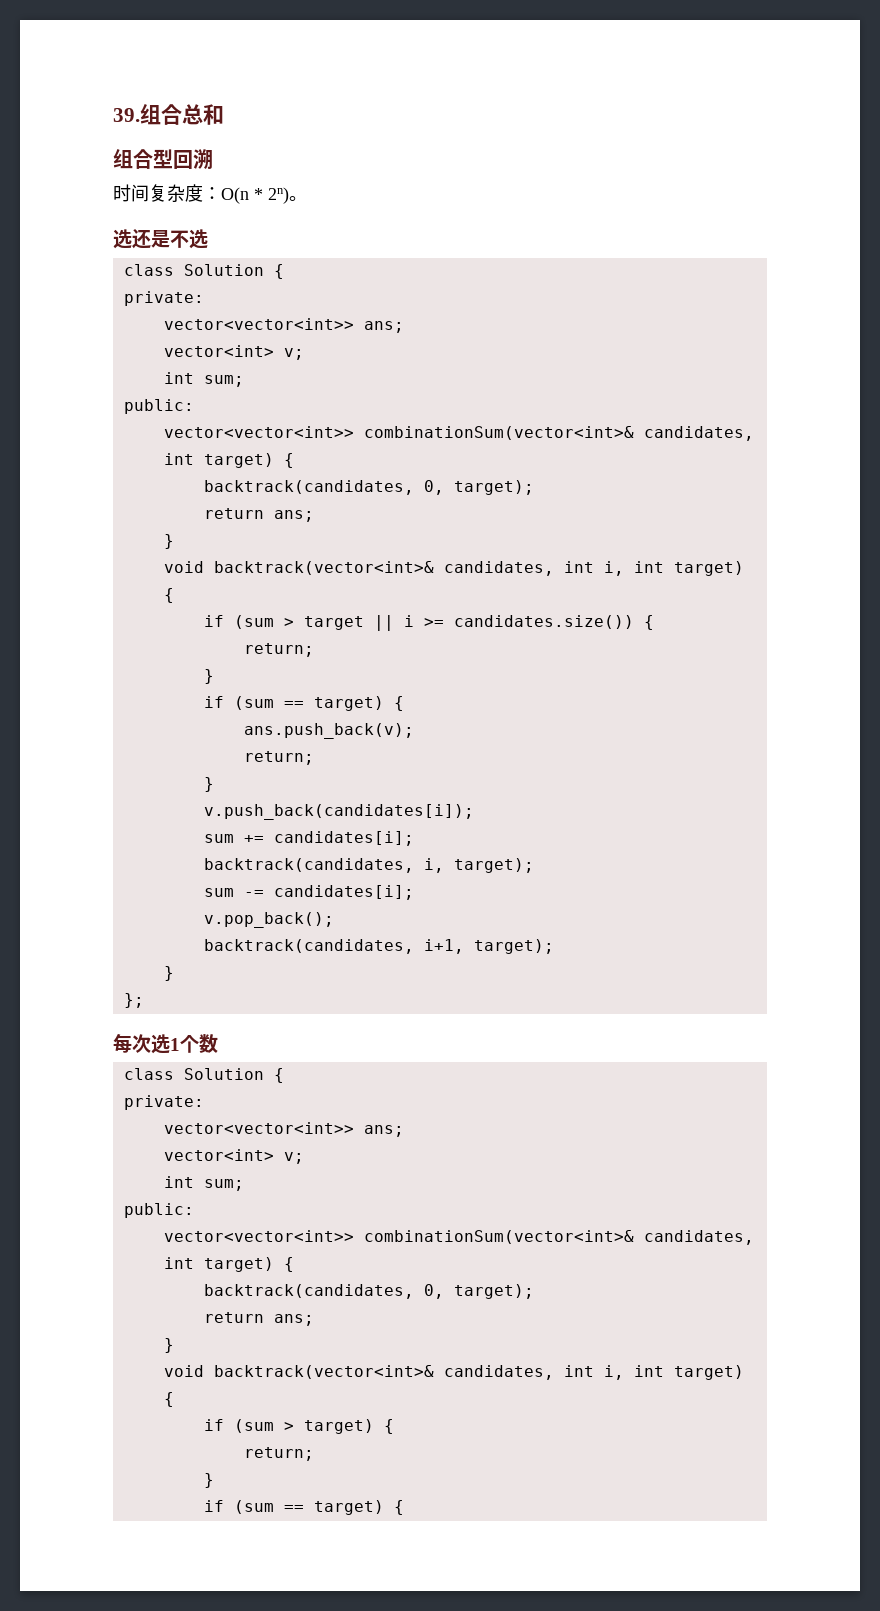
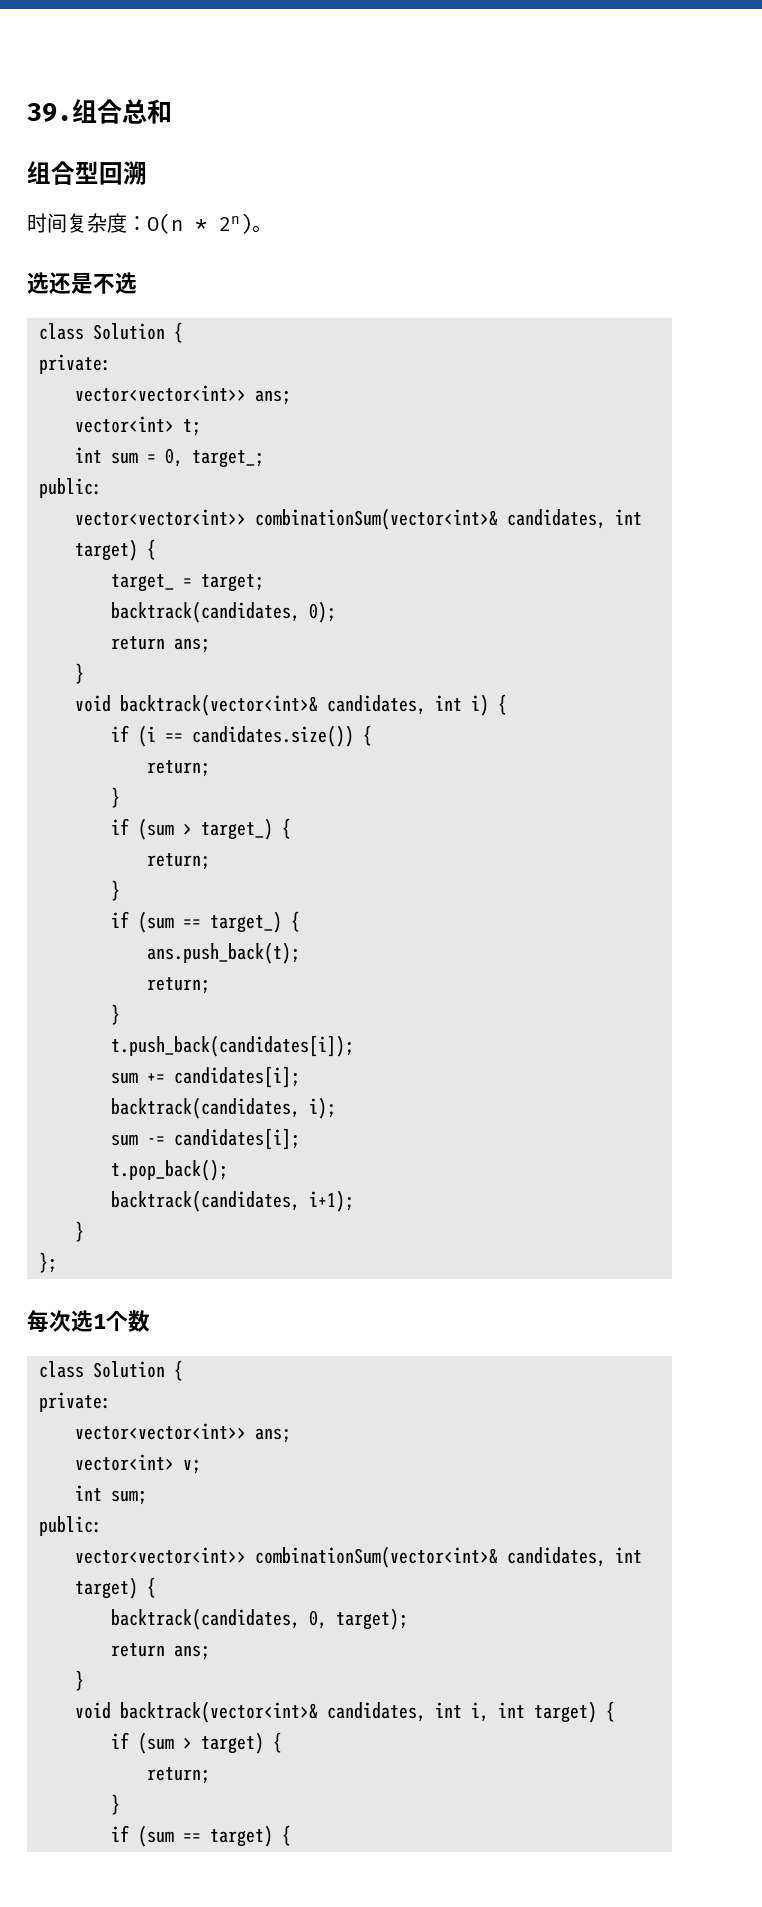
[283,348,304,360] [163,372,244,387] [123,399,194,414] [163,426,754,441] [163,453,294,468] [203,480,534,495] [203,508,314,522] [163,534,174,549] [163,561,744,576] [163,588,174,603] [203,615,444,631] v; // int sum; // public: // vector<vector<int>> combinationSum(vector<int>& candidates, int target) { // backtrack(candidates, 0, target); // return ans; // } // void backtrack(vector<int>& candidates, int i, int target) { // if (sum > target || i >= -> [183,419,201,436] [75,447,264,468] [39,478,102,498] [75,508,642,530] [75,539,156,561] [111,574,264,592] [111,601,336,623] [111,636,210,653] [75,663,84,684] [75,694,507,716] [111,725,183,747] t; // int sum = 0, target_; // public: // vector<vector<int>> combinationSum(vector<int>& candidates, int target) { // target_ = target; // backtrack(candidates, 0); // return ans; // } // void backtrack(vector<int>& candidates, int i) { // if (i ==
[283,696,404,711] [243,723,414,739] [243,751,314,765] [203,777,214,792] [203,804,474,820] == target) { // ans.push_back(v); // return; // } // v.push_back(candidates[i]); -> [183,818,291,840] [147,853,210,870] [111,880,120,901] [111,911,300,933] [147,942,300,964] [147,977,210,994] [111,1004,120,1025] [111,1035,354,1057] > target_) { // return; // } // if (sum == target_) { // ans.push_back(t); // return; // } // t.push_back(candidates[i]);
[423,858,534,873] i, target); -> [309,1097,336,1119] i);
[203,912,334,928] [203,939,554,954] v.pop_back(); // backtrack(candidates, i+1, target); -> [111,1159,228,1181] [111,1190,354,1212] t.pop_back(); // backtrack(candidates, i+1);

